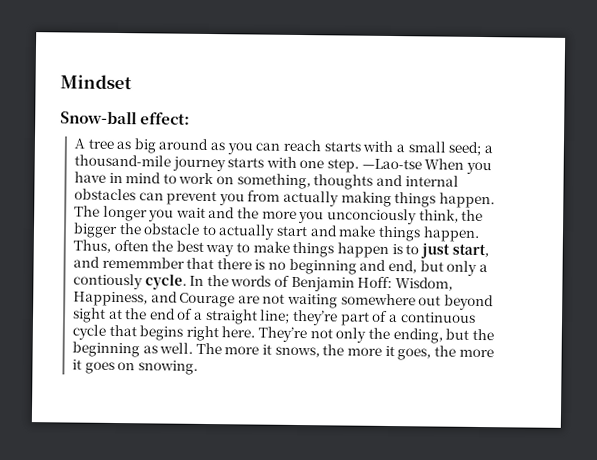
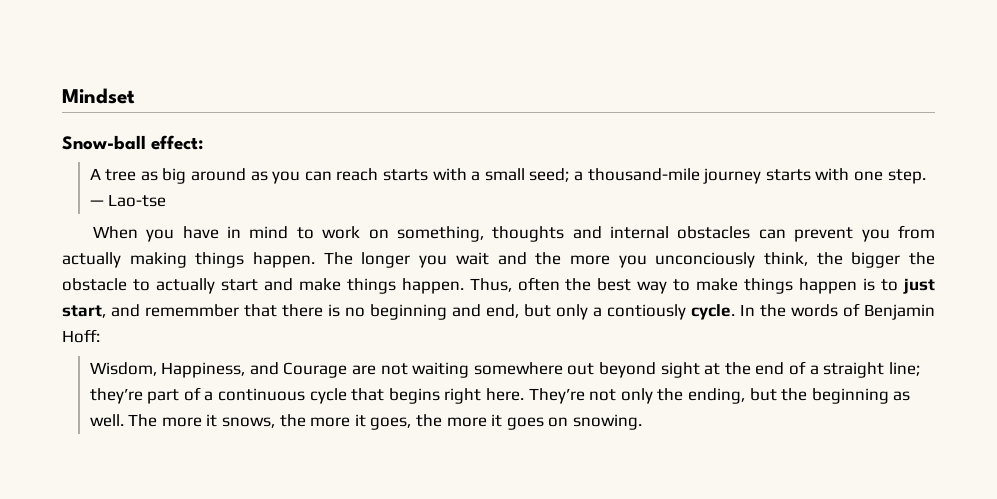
[361,158,422,170] —Lao-tse -> [89,194,167,207] — Lao-tse //
(393, 282) none -> (100, 336) //

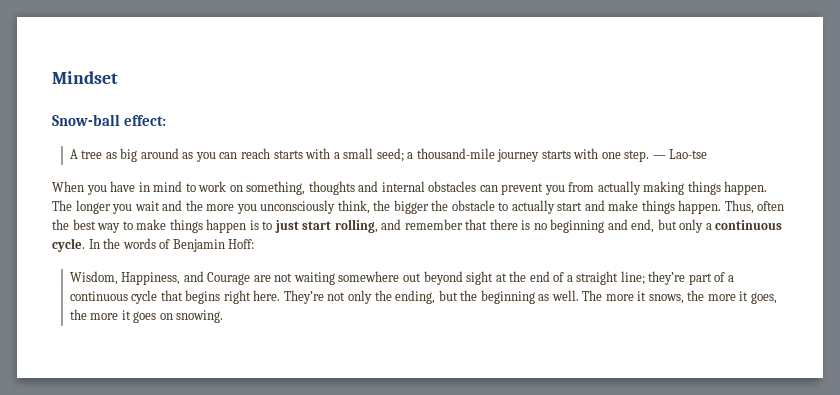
[655,252,756,268] unconciously -> [260,200,336,214] unconsciously
[62,304,239,318] start, and rememmber -> [302,219,463,233] start rolling, and remember
[607,304,686,320] contiously -> [715,220,783,230] continuous

